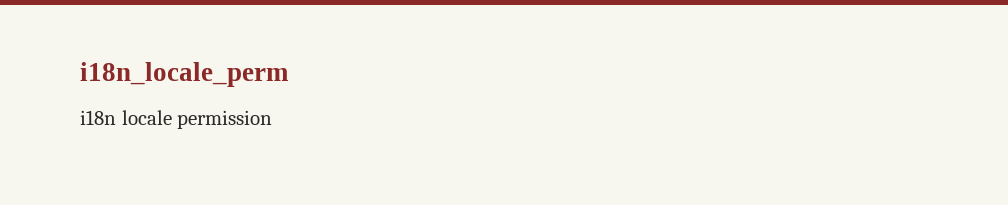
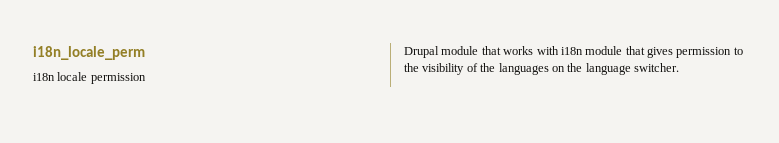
(273, 119) none -> [404,46,743,58] [404,63,679,75] // Drupal module that works with i18n module that gives permission to the visibility of the languages on the language switcher.

